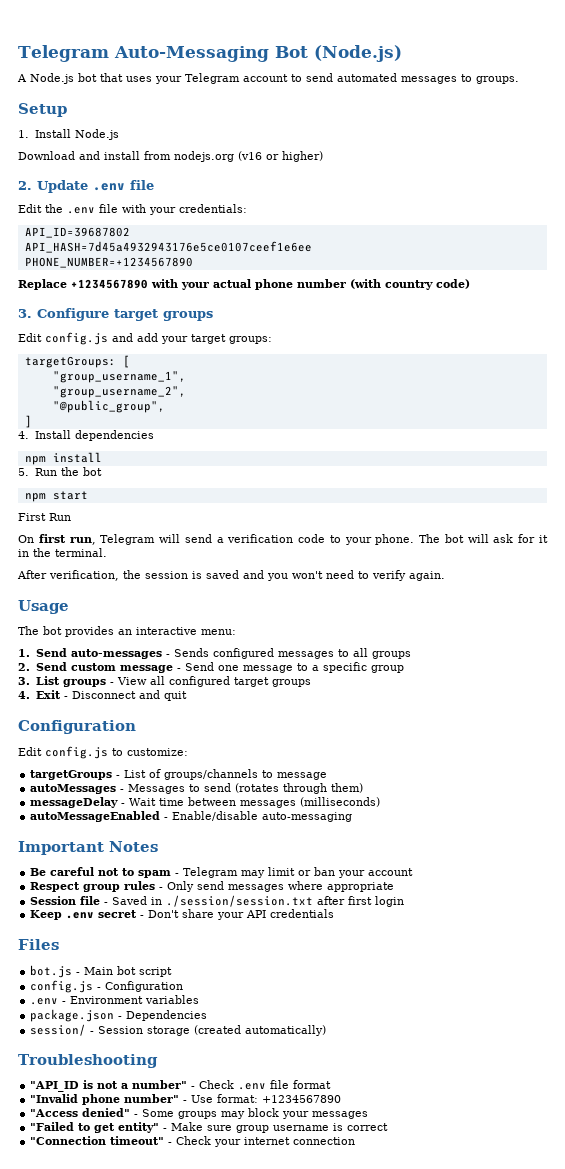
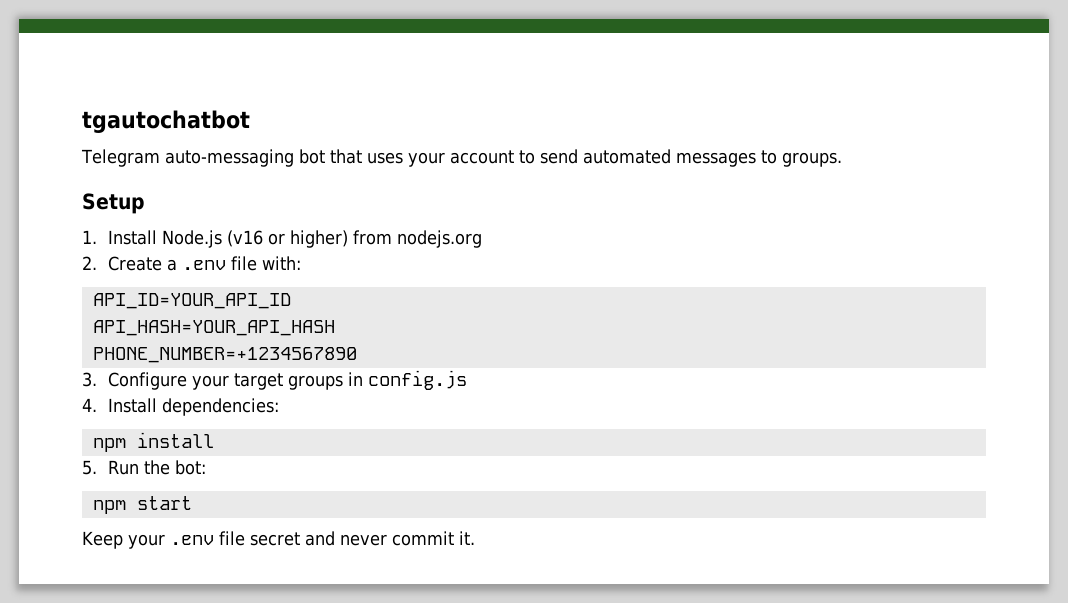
[18,45,402,62] [17,73,74,84] Telegram Auto-Messaging Bot (Node.js) // A Node.js -> [82,110,250,133] [81,149,294,167] tgautochatbot // Telegram auto-messaging
[185,73,240,84] Telegram -> (445, 159) none
[18,151,234,162] // Download and install from nodejs.org -> (223, 239) none
[18,180,154,193] [18,204,247,215] [24,227,130,238] [24,241,312,253] [24,257,193,268] [18,279,470,290] [18,308,213,321] [18,332,272,345] [24,355,130,368] [52,371,186,383] [52,386,186,398] [52,400,165,413] [24,415,32,428] // 2. Update .env file // Edit the .env file with your credentials: // API_ID=39687802 // API_HASH=7d45a4932943176e5ce0107ceef1e6ee // PHONE_NUMBER=+1234567890 // Replace +1234567890 with your actual phone number (with country code) // 3. Configure target groups // Edit config.js and add your target groups: // targetGroups: [ // "group_username_1", // "group_username_2", // "@public_group", // ] -> [353,230,483,248] [82,256,302,271] [92,293,291,309] [92,320,335,336] [92,347,357,363] [82,370,468,390] from nodejs.org // 2. Create a .env file with: // API_ID=YOUR_API_ID // API_HASH=YOUR_API_HASH // PHONE_NUMBER=+1234567890 // 3. Configure your target groups in config.js
[74,430,154,441] dependencies -> [162,398,280,416] dependencies:
[82,467,102,476] bot -> [175,460,207,475] bot:
[18,513,71,521] [18,534,548,545] [18,548,107,557] [17,570,445,581] [18,600,69,614] [18,626,236,637] [18,648,411,659] [18,662,404,673] [18,676,311,687] [18,690,187,701] [18,720,136,734] [18,746,188,759] [30,769,328,780] [30,783,364,794] [30,797,381,808] [30,811,353,822] [18,841,158,855] [30,867,414,878] [30,881,395,892] [30,895,405,907] [30,909,335,920] [18,939,59,950] [30,965,173,978] [30,980,184,993] [30,995,200,1005] [30,1009,208,1022] [30,1024,327,1036] [18,1054,158,1068] [30,1080,332,1092] [30,1094,342,1105] [30,1108,369,1119] [30,1122,389,1133] [30,1136,356,1147] First Run // On first run, Telegram will send a verification code to your phone. The bot will ask for it in the terminal. // After verification, the session is saved and you won't need to verify again. // Usage // The bot provides an interactive menu: // 1. Send auto-messages - Sends configured messages to all groups // 2. Send custom message - Send one message to a specific group // 3. List groups - View all configured target groups // 4. Exit - Disconnect and quit // Configuration // Edit config.js to customize: // targetGroups - List of groups/channels to message // autoMessages - Messages to send (rotates through them) // messageDelay - Wait time between messages (milliseconds) // autoMessageEnabled - Enable/disable auto-messaging // Important Notes // Be careful not to spam - Telegram may limit or ban your account // Respect group rules - Only send messages where appropriate // Session file - Saved in ./session/session.txt after first login // Keep .env secret - Don't share your API credentials // Files // bot.js - Main bot script // config.js - Configuration // .env - Environment variables // package.json - Dependencies // session/ - Session storage (created automatically) // Troubleshooting // "API_ID is not a number" - Check .env file format // "Invalid phone number" - Use format: +1234567890 // "Access denied" - Some groups may block your messages // "Failed to get entity" - Make sure group username is correct // "Connection timeout" - Check your internet connection -> [82,531,475,549] Keep your .env file secret and never commit it.

